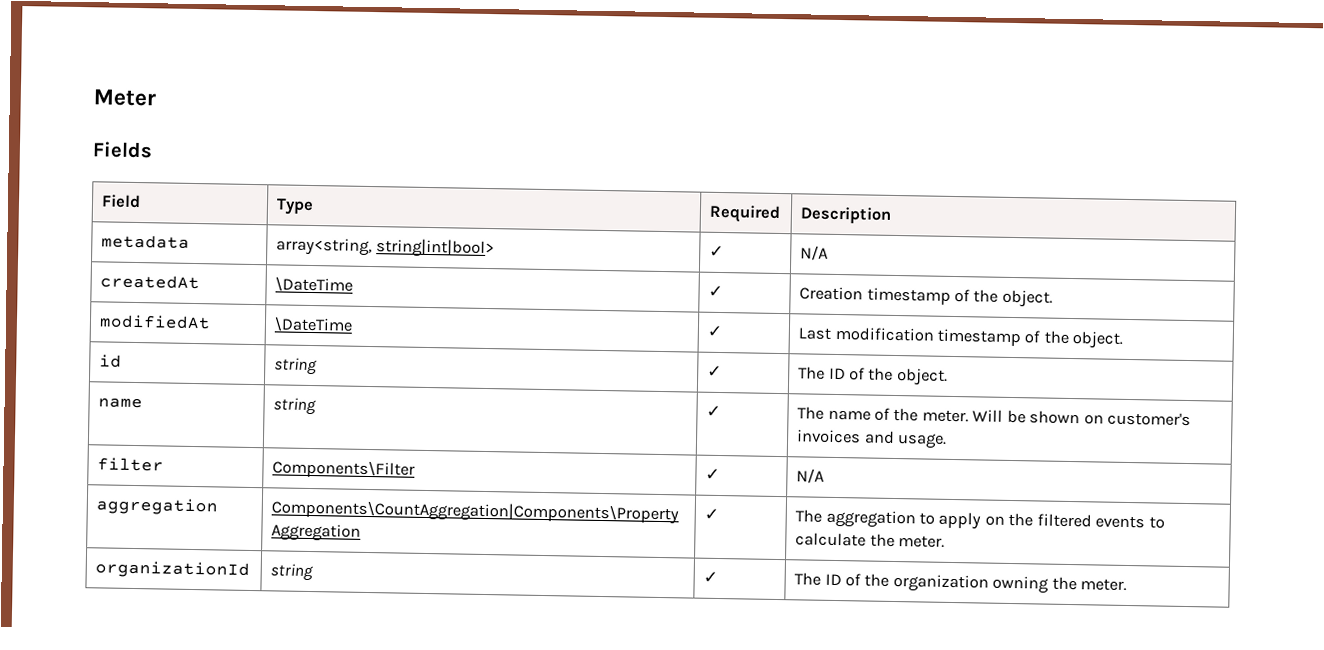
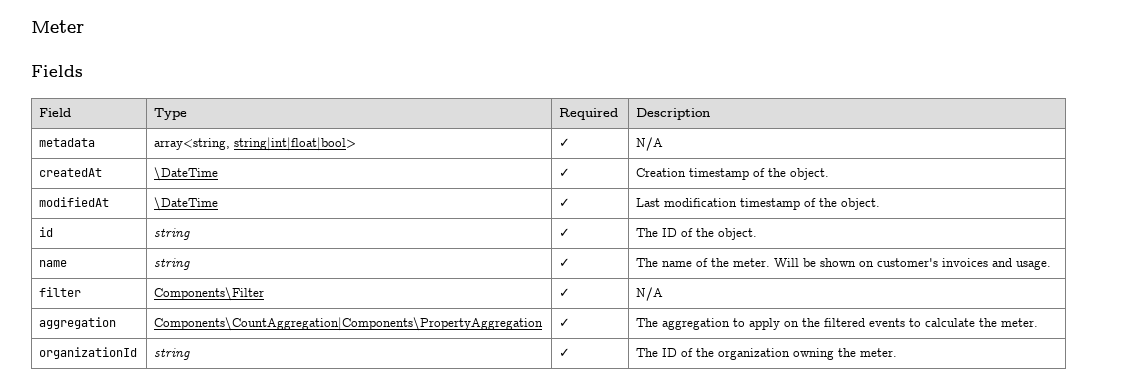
[375,238,495,259] string|int|bool> -> [234,137,357,151] string|int|float|bool>

